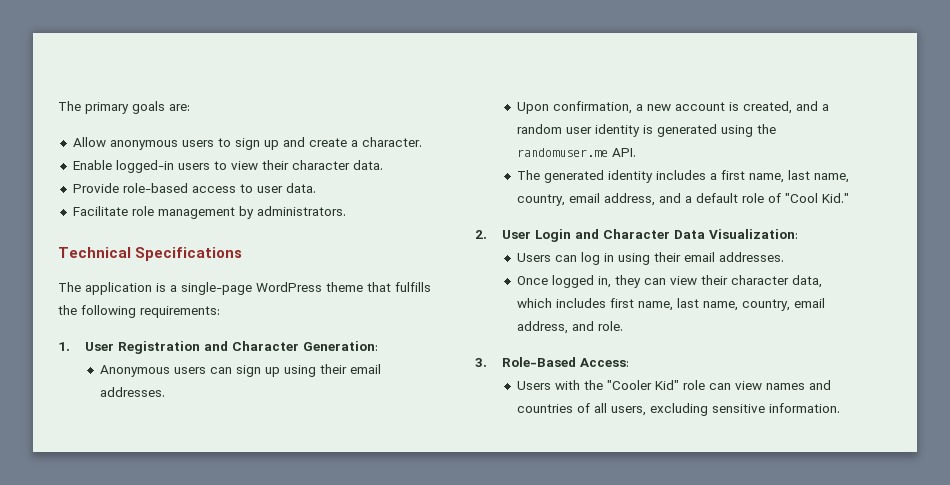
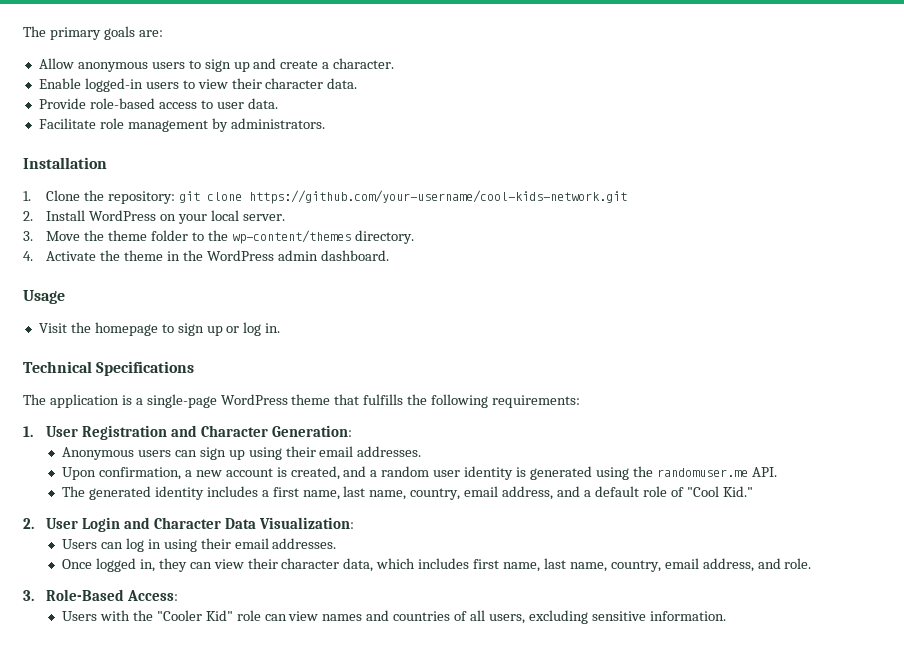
(346, 211) none -> [23,157,107,169] [23,190,627,204] [23,210,285,224] [23,230,414,244] [23,250,389,261] [23,290,65,304] [38,322,281,336] // Installation // 1. Clone the repository: git clone https://github.com/your-username/cool-kids-network.git // 2. Install WordPress on your local server. // 3. Move the theme folder to the wp-content/themes directory. // 4. Activate the theme in the WordPress admin dashboard. // Usage // Visit the homepage to sign up or log in.

